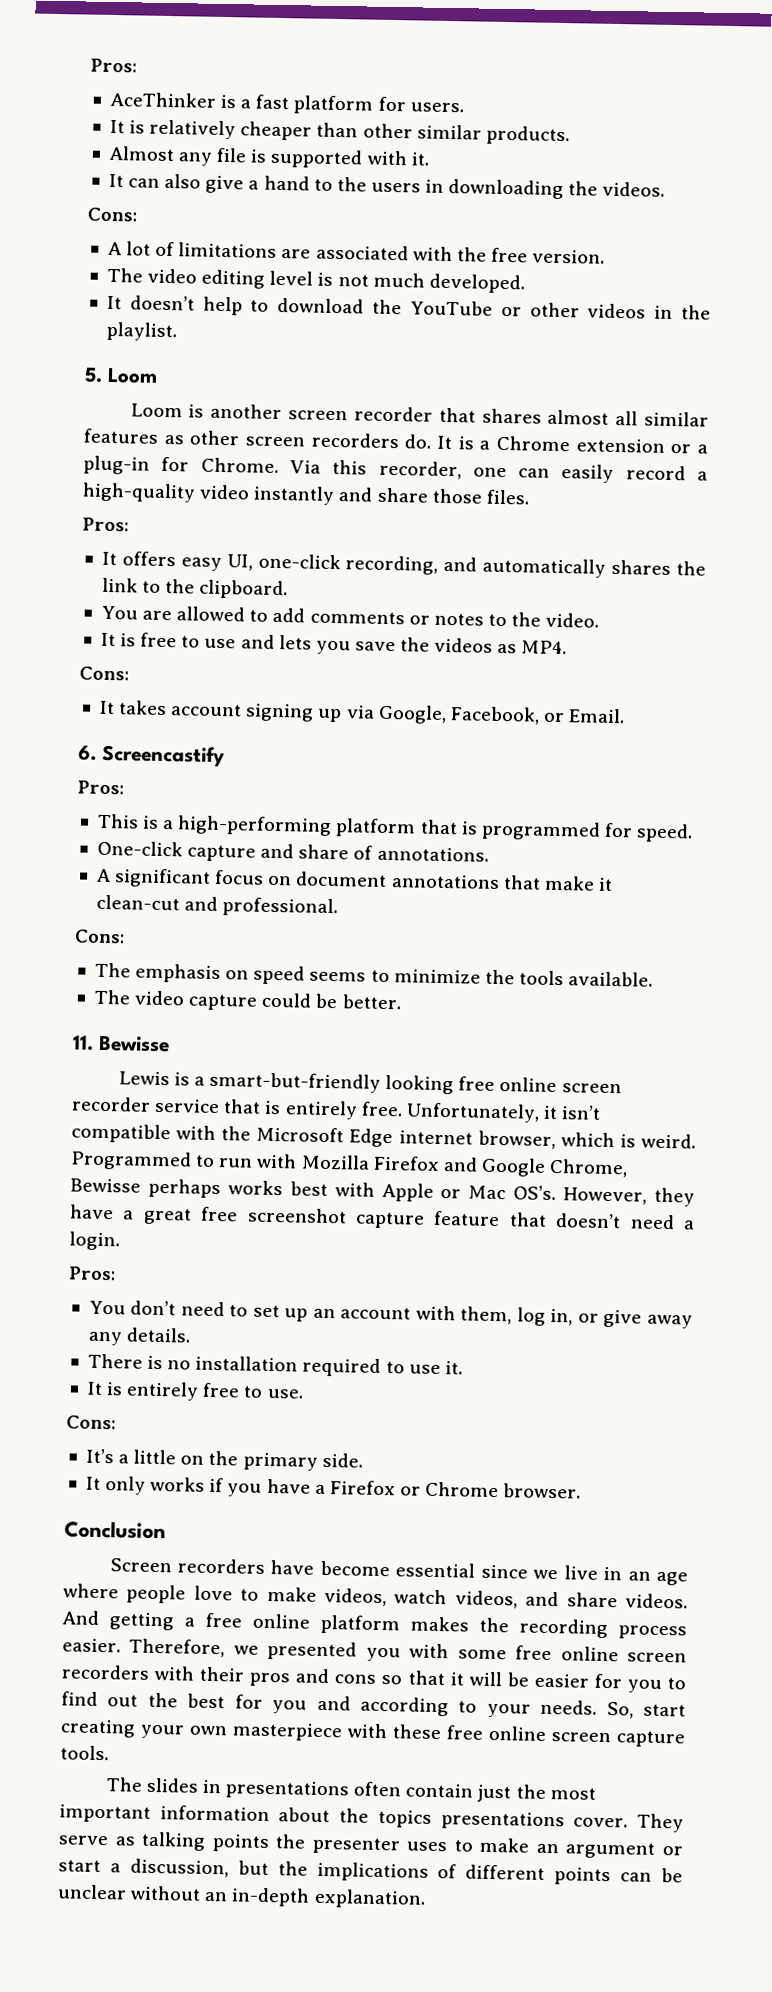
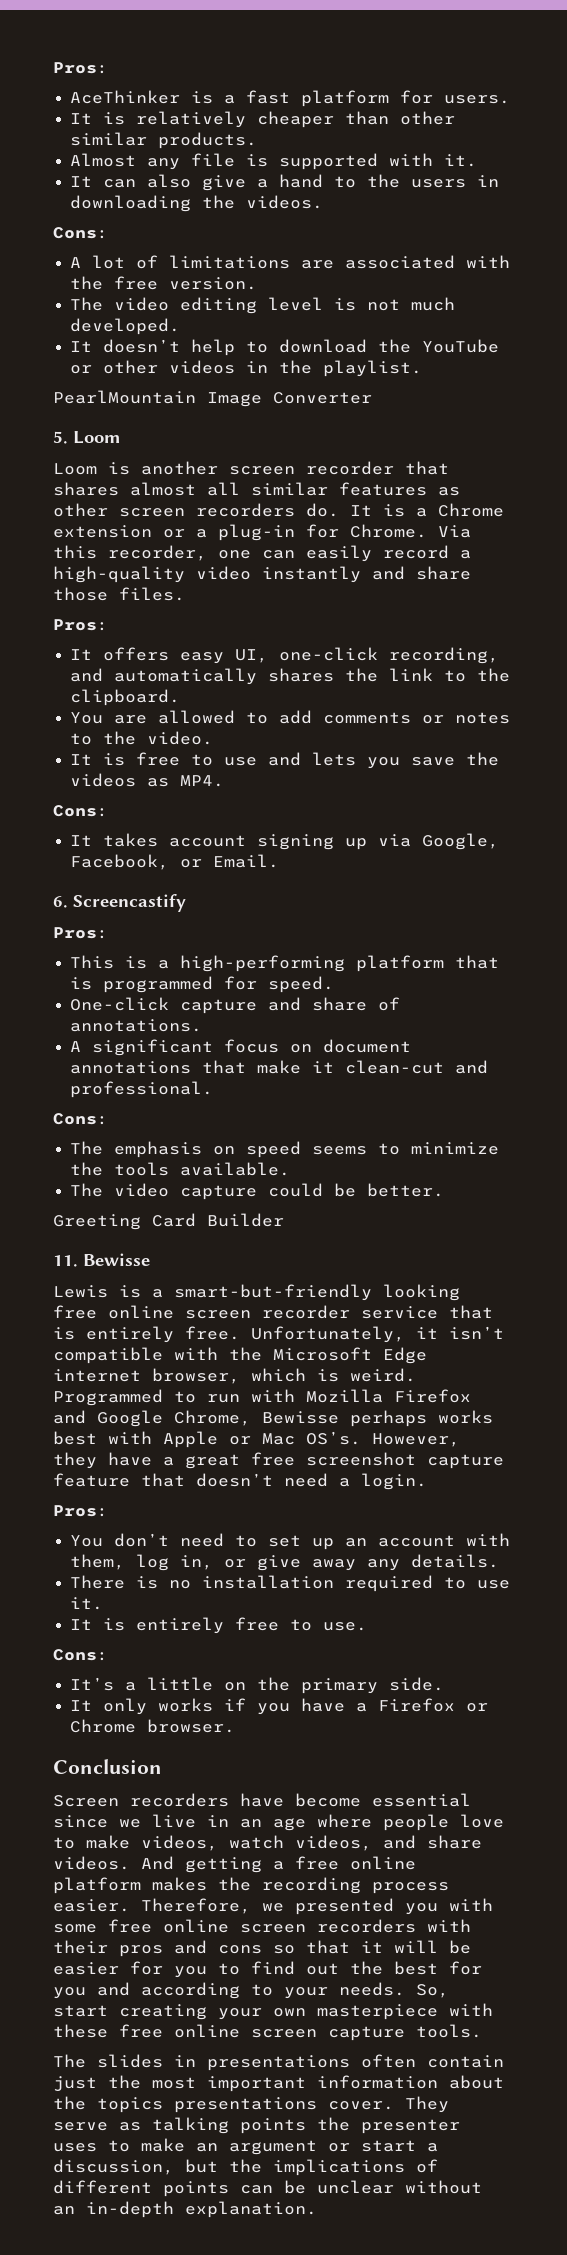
(177, 331) none -> [53,390,372,407] // PearlMountain Image Converter
(402, 1002) none -> [53,1213,284,1230] // Greeting Card Builder

